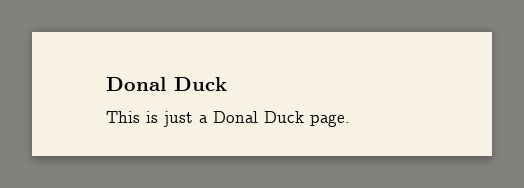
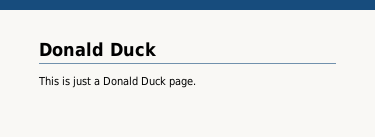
[106,77,166,91] Donal -> [39,42,104,57] Donald
[213,111,258,123] Donal -> [103,76,138,86] Donald

